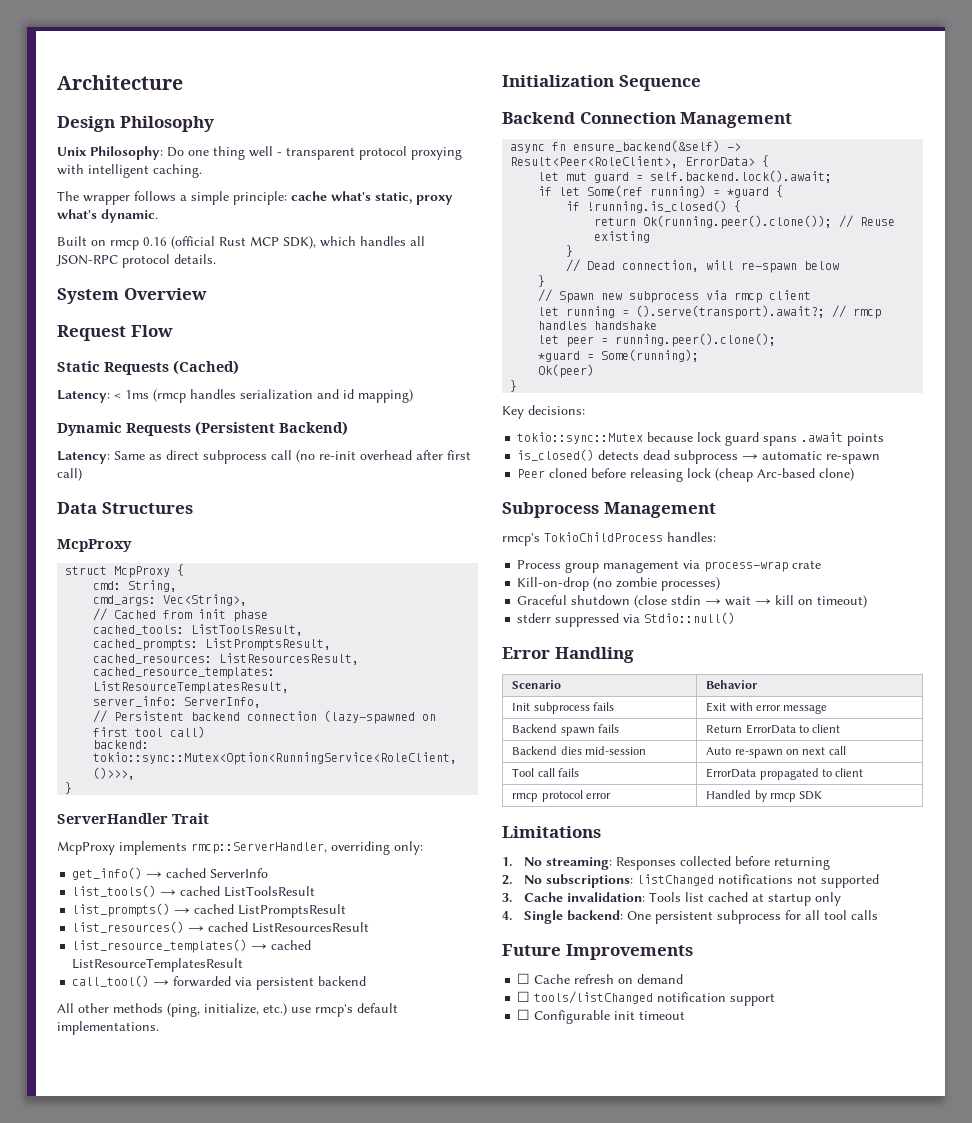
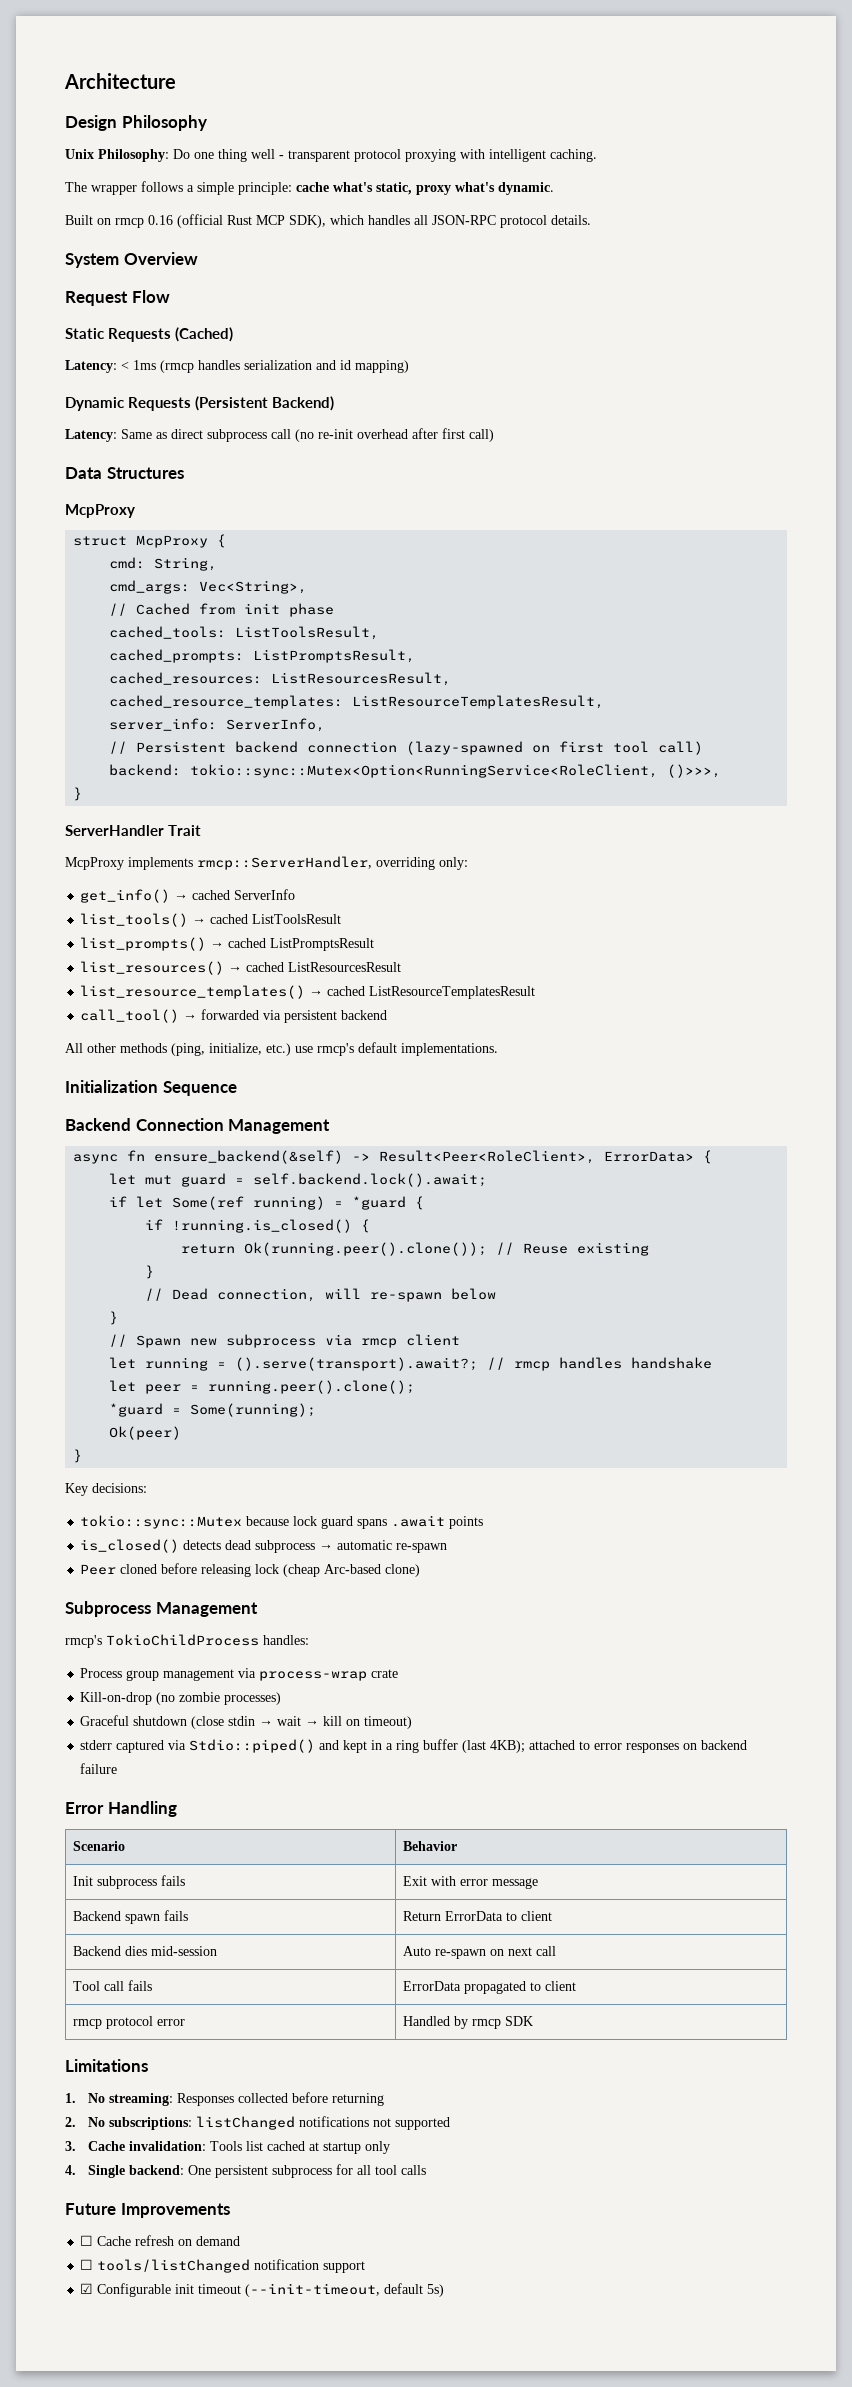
[555,612,736,627] suppressed via Stdio::null() -> [116,1739,748,1753] [80,1763,118,1774] captured via Stdio::piped() and kept in a ring buffer (last 4KB); attached to error responses on backend failure
[517,1009,531,1020] ☐ -> [80,2283,94,2294] ☑
(686, 1015) none -> [245,2283,445,2297] (--init-timeout, default 5s)

